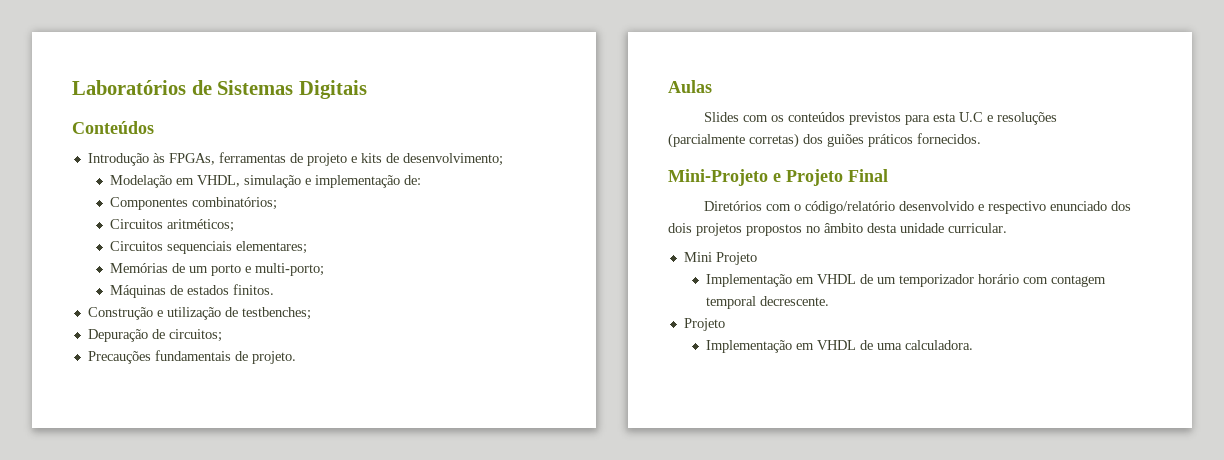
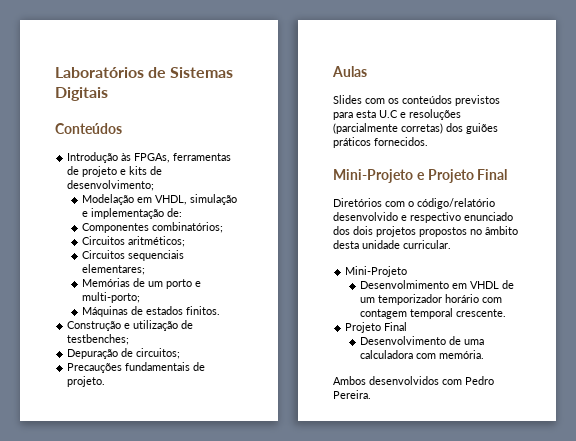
[683,252,757,265] [705,274,792,287] Mini Projeto // Implementação -> [345,266,408,277] [359,280,449,289] Mini-Projeto // Desenvolmimento
[759,296,829,306] [683,318,725,331] [705,340,973,353] decrescente. // Projeto // Implementação em VHDL de uma calculadora. -> [455,309,506,317] [345,322,408,333] [359,336,484,345] [359,350,484,359] [333,376,494,385] [333,390,371,399] crescente. // Projeto Final // Desenvolvimento de uma calculadora com memória. // Ambos desenvolvidos com Pedro Pereira.

